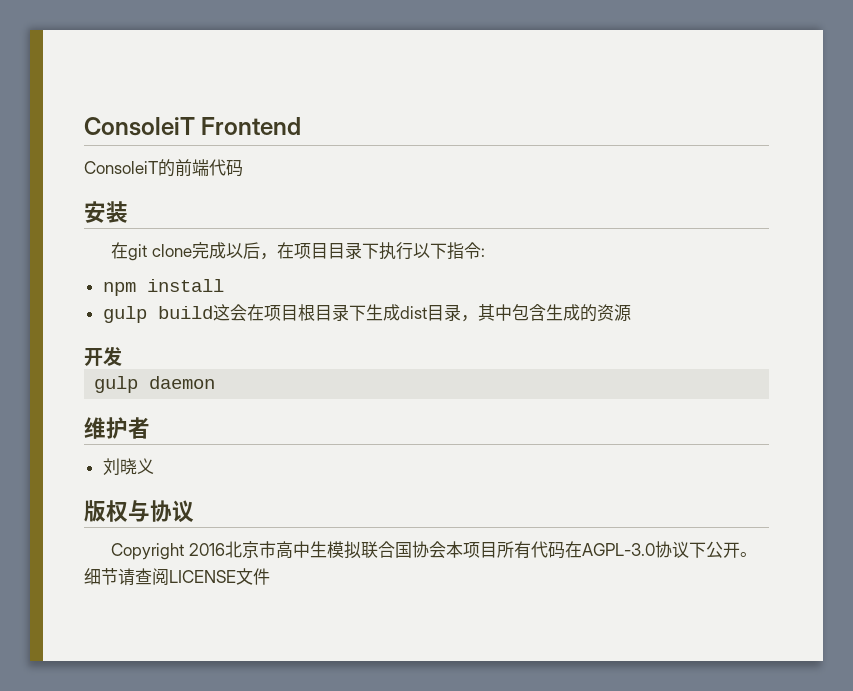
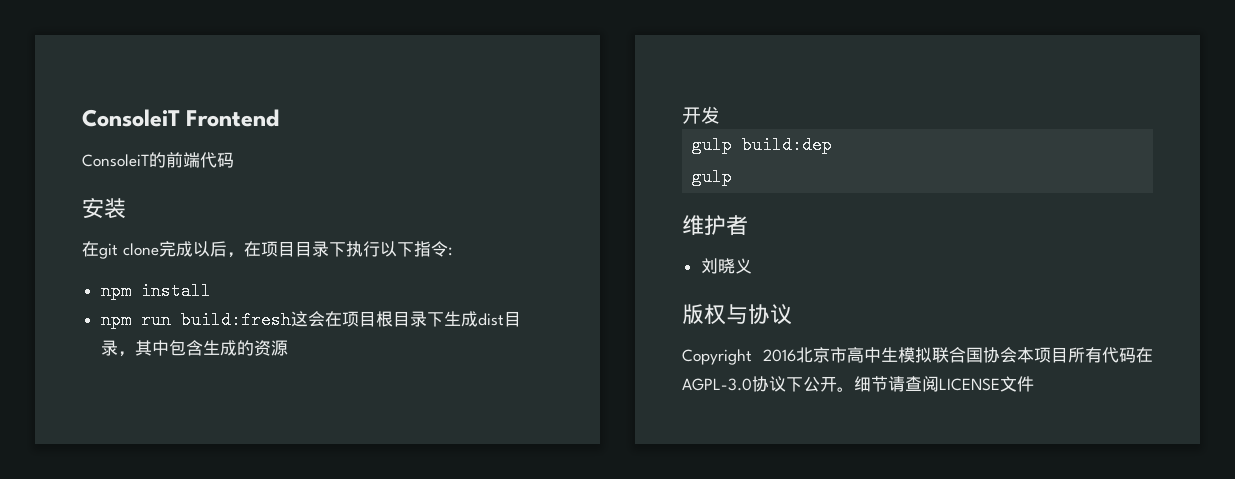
[102,306,213,323] gulp build -> [100,311,291,329] npm run build:fresh
[149,376,216,389] daemon -> [742,136,833,154] [692,168,733,186] build:dep // gulp

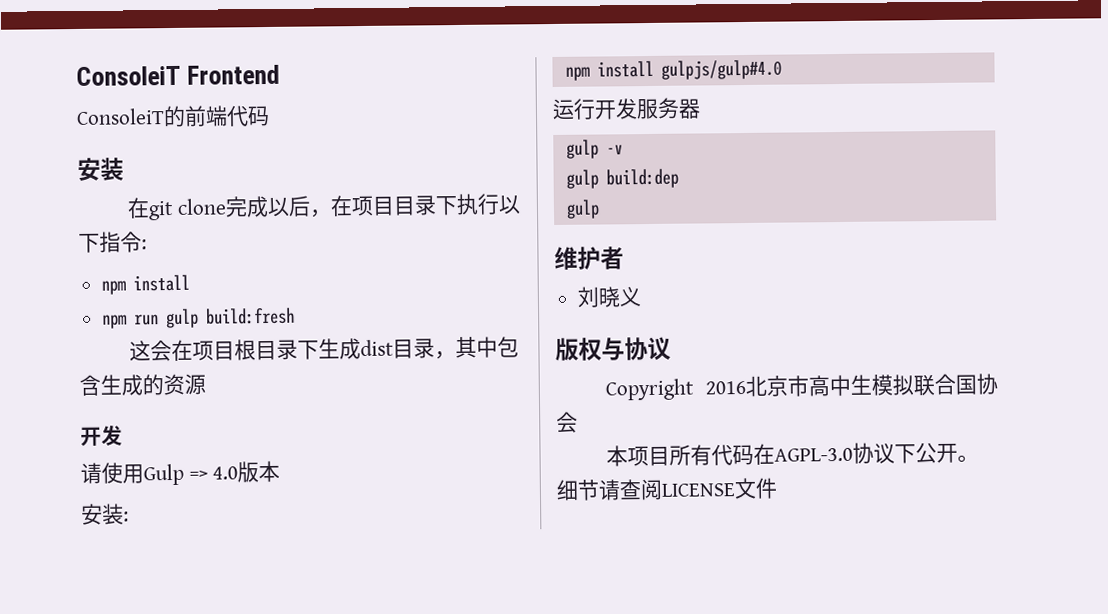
(171, 320) none -> [166,308,200,329] gulp
(291, 320) none -> (296, 316) //
(720, 115) none -> [80,460,281,486] [81,503,129,525] [564,59,782,81] [552,97,701,120] [565,139,623,159] // 请使用Gulp => 4.0版本 // 安装: // npm install gulpjs/gulp#4.0 // 运行开发服务器 // gulp -v
(1017, 355) none -> (578, 422) //

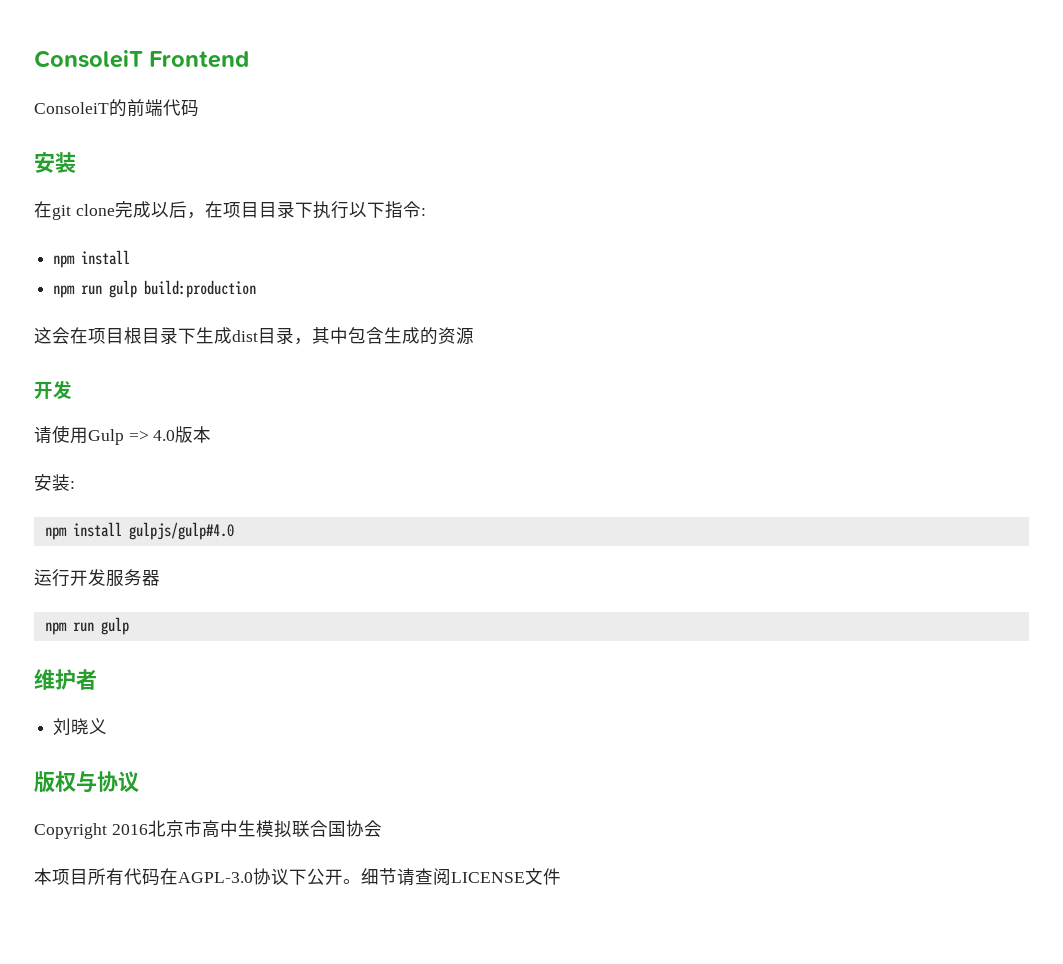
[205,307,296,325] build:fresh -> [144,280,257,298] build:production
[565,139,623,159] [565,168,679,189] gulp -v // gulp build:dep // -> [44,622,94,635] npm run

